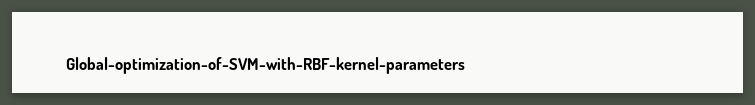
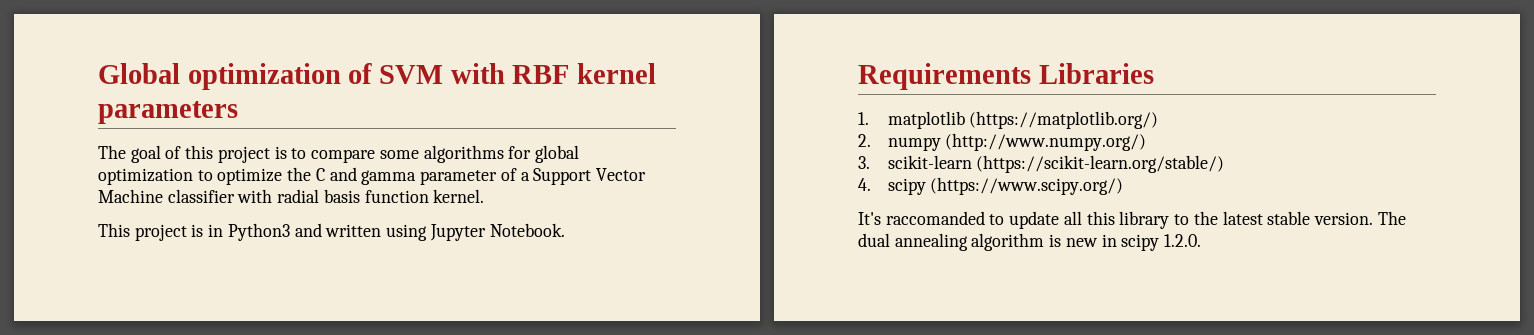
[66,57,465,74] Global-optimization-of-SVM-with-RBF-kernel-parameters -> [98,63,657,90] [98,101,238,124] [98,145,579,163] [98,167,646,185] [98,189,485,203] [98,223,565,241] [858,63,1154,90] [858,111,1159,129] [858,133,1147,151] [858,155,1225,173] [858,177,1124,195] [858,211,1406,229] [858,233,1202,251] Global optimization of SVM with RBF kernel parameters // The goal of this project is to compare some algorithms for global optimization to optimize the C and gamma parameter of a Support Vector Machine classifier with radial basis function kernel. // This project is in Python3 and written using Jupyter Notebook. // Requirements Libraries // 1. matplotlib (https://matplotlib.org/) // 2. numpy (http://www.numpy.org/) // 3. scikit-learn (https://scikit-learn.org/stable/) // 4. scipy (https://www.scipy.org/) // It's raccomanded to update all this library to the latest stable version. The dual annealing algorithm is new in scipy 1.2.0.

